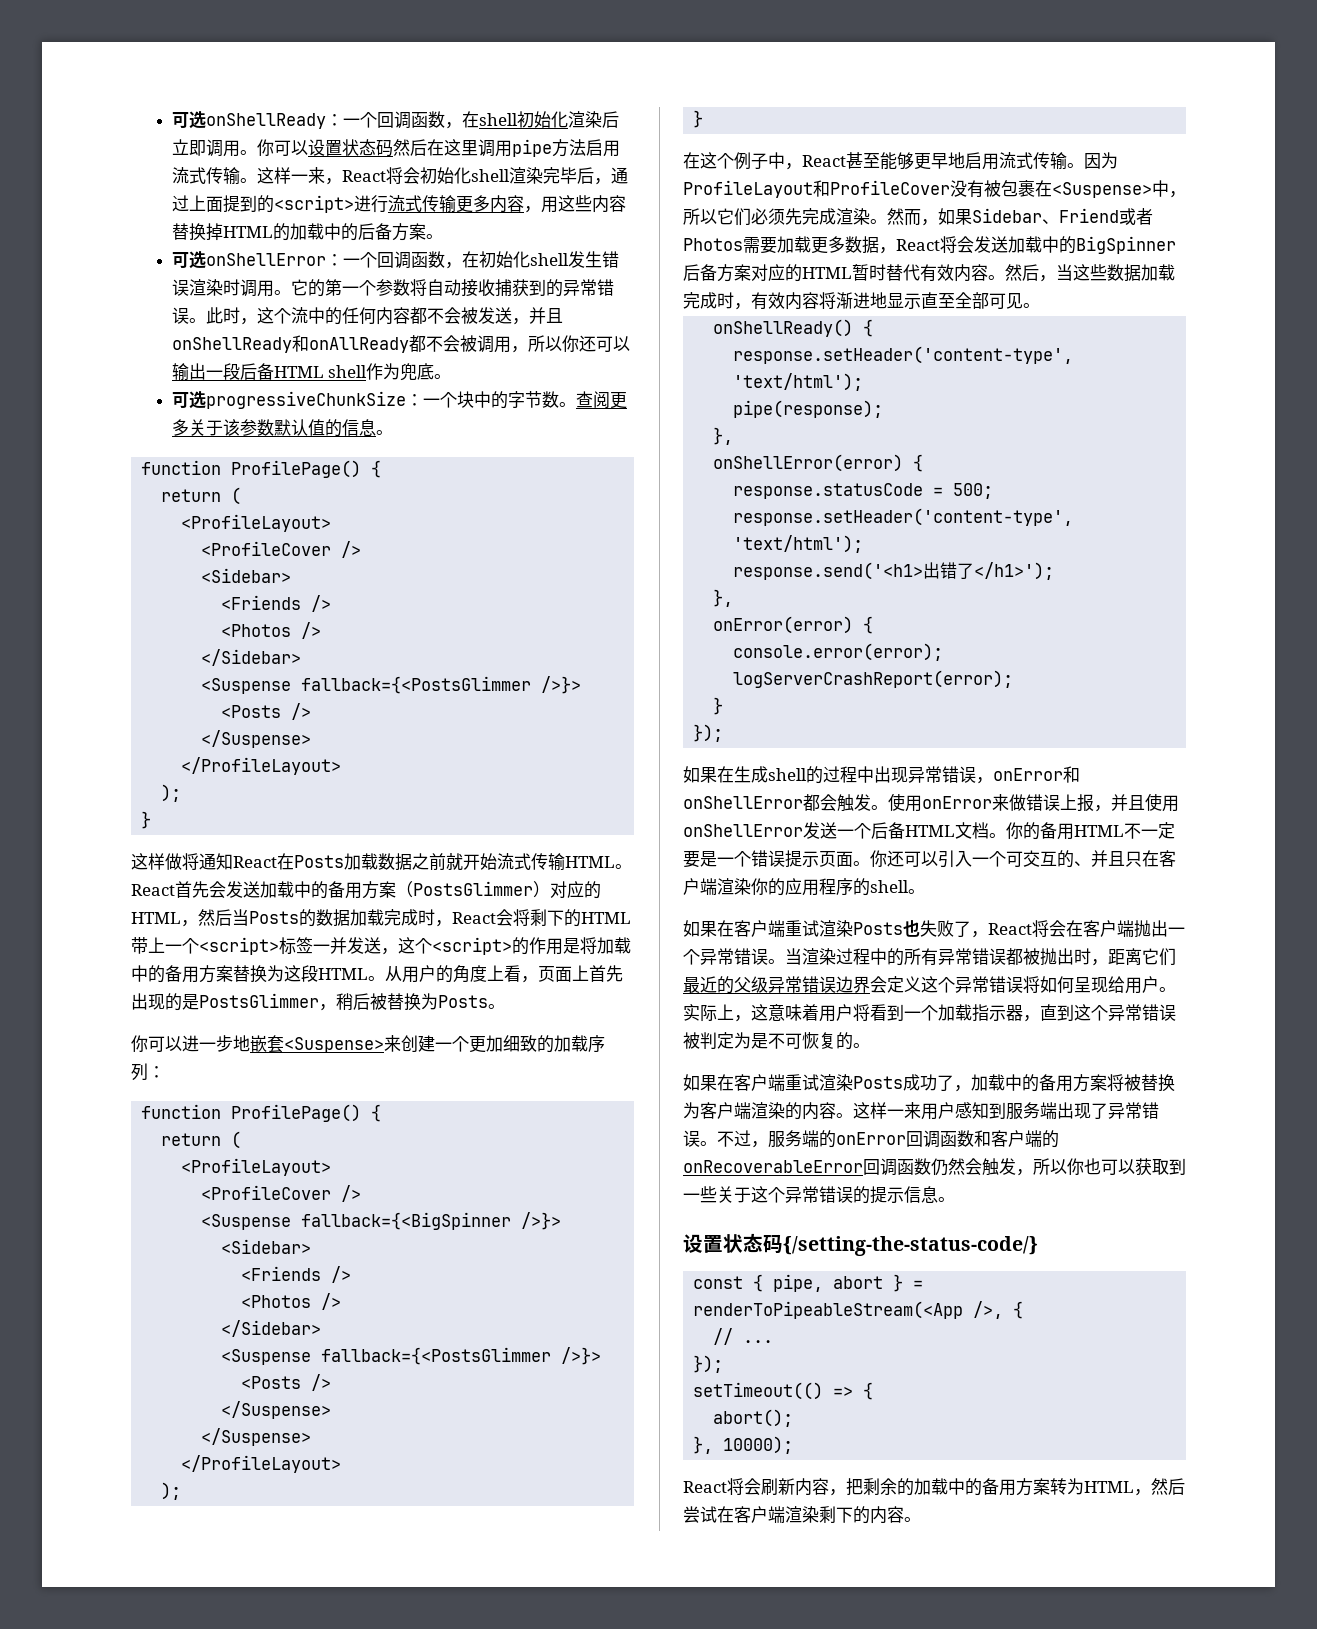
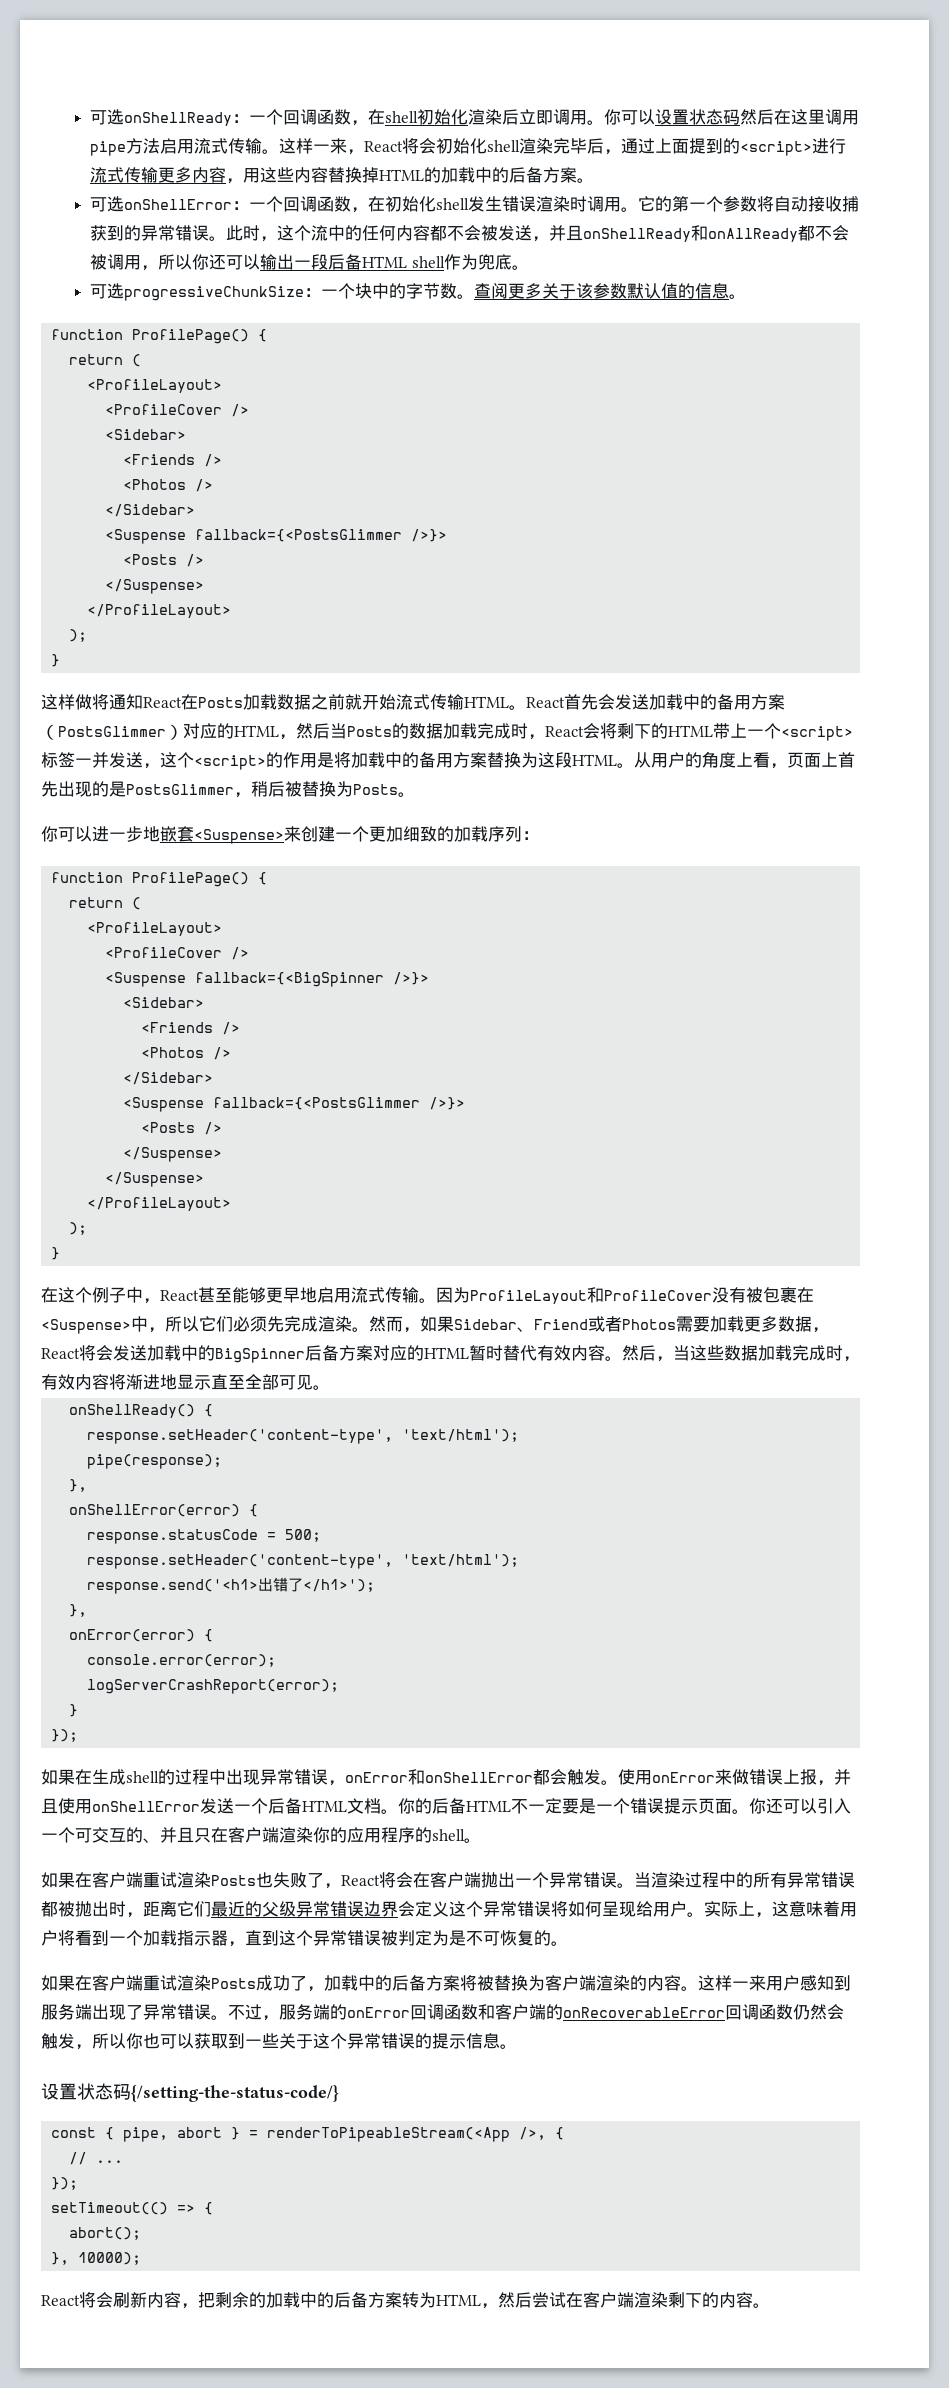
[1040,822,1074,840] 备用 -> [432,1798,466,1814] 后备
[1039,1074,1073,1092] 备用 -> [392,1975,426,1991] 后备
[982,1478,1016,1496] 备用 -> [334,2292,368,2308] 后备

